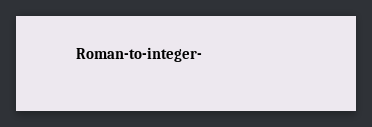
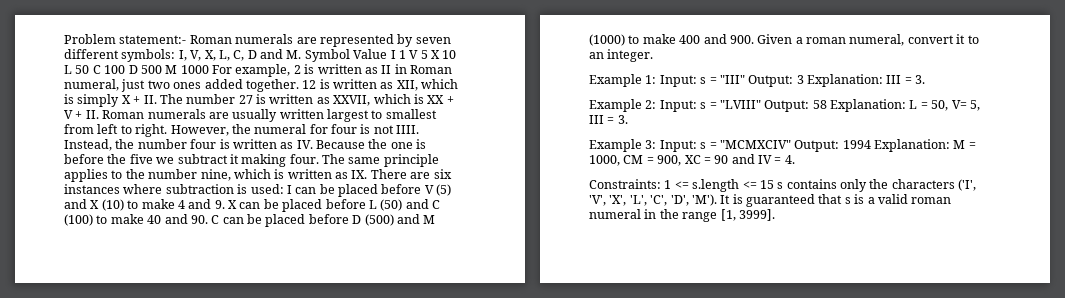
[76,47,202,62] Roman-to-integer- -> [64,34,451,47] [64,49,457,62] [64,64,452,77] [64,79,459,92] [64,94,454,107] [64,109,437,122] [64,124,420,137] [64,139,427,151] [64,154,439,167] [64,169,452,182] [64,184,452,197] [64,199,440,212] [64,214,436,227] [589,34,979,46] [589,49,654,62] [589,74,926,87] [589,99,980,112] [589,115,628,124] [589,139,976,152] [589,154,795,166] [589,179,977,192] [589,194,952,207] [589,209,775,222] Problem statement:- Roman numerals are represented by seven different symbols: I, V, X, L, C, D and M. Symbol Value I 1 V 5 X 10 L 50 C 100 D 500 M 1000 For example, 2 is written as II in Roman numeral, just two ones added together. 12 is written as XII, which is simply X + II. The number 27 is written as XXVII, which is XX + V + II. Roman numerals are usually written largest to smallest from left to right. However, the numeral for four is not IIII. Instead, the number four is written as IV. Because the one is before the five we subtract it making four. The same principle applies to the number nine, which is written as IX. There are six instances where subtraction is used: I can be placed before V (5) and X (10) to make 4 and 9. X can be placed before L (50) and C (100) to make 40 and 90. C can be placed before D (500) and M (1000) to make 400 and 900. Given a roman numeral, convert it to an integer. // Example 1: Input: s = "III" Output: 3 Explanation: III = 3. // Example 2: Input: s = "LVIII" Output: 58 Explanation: L = 50, V= 5, III = 3. // Example 3: Input: s = "MCMXCIV" Output: 1994 Explanation: M = 1000, CM = 900, XC = 90 and IV = 4. // Constraints: 1 <= s.length <= 15 s contains only the characters ('I', 'V', 'X', 'L', 'C', 'D', 'M'). It is guaranteed that s is a valid roman numeral in the range [1, 3999].

